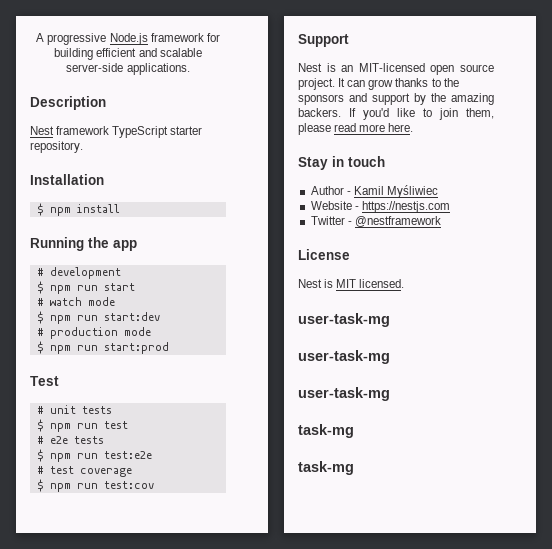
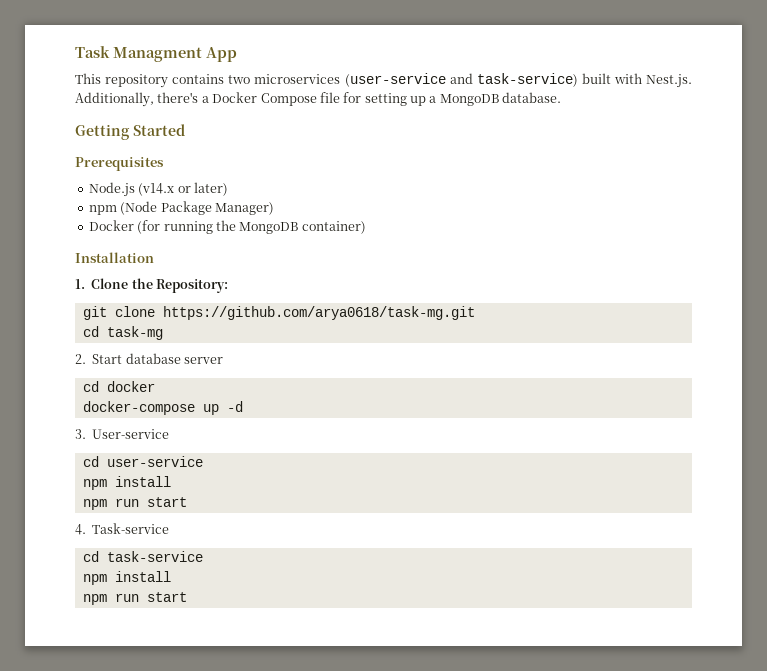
[36,33,220,45] [54,48,202,60] [66,63,190,75] [30,96,106,110] [30,126,203,138] [30,141,83,153] [30,174,104,185] [36,203,120,216] [30,237,137,251] [36,267,121,279] [36,281,135,294] [36,297,115,306] [36,311,160,324] [36,327,151,339] [36,341,169,354] [30,376,59,386] [36,405,112,414] [36,419,128,432] [36,436,104,444] [36,449,152,462] [36,466,132,477] [36,479,154,492] [298,34,349,47] [298,63,494,75] [298,78,459,90] [298,93,494,105] [298,108,494,120] [298,123,414,135] [298,156,385,170] [310,185,438,198] [310,201,450,213] [310,216,441,227] [298,249,350,260] [298,279,405,288] [298,313,390,327] [298,350,390,364] [298,387,390,401] [298,424,354,438] [298,461,354,475] A progressive Node.js framework for building efficient and scalable server-side applications. // Description // Nest framework TypeScript starter repository. // Installation // $ npm install // Running the app // # development // $ npm run start // # watch mode // $ npm run start:dev // # production mode // $ npm run start:prod // Test // # unit tests // $ npm run test // # e2e tests // $ npm run test:e2e // # test coverage // $ npm run test:cov // Support // Nest is an MIT-licensed open source project. It can grow thanks to the sponsors and support by the amazing backers. If you'd like to join them, please read more here. // Stay in touch // Author - Kamil Myśliwiec // Website - https://nestjs.com // Twitter - @nestframework // License // Nest is MIT licensed. // user-task-mg // user-task-mg // user-task-mg // task-mg // task-mg -> [75,46,237,62] [75,73,693,88] [75,92,562,107] [75,124,185,140] [75,157,164,171] [88,182,228,197] [88,201,274,215] [88,220,366,234] [75,252,154,263] [75,278,228,293] [82,306,475,320] [82,326,163,340] [75,353,223,364] [82,381,155,392] [82,401,243,415] [75,429,170,439] [82,456,203,467] [82,476,171,490] [82,497,187,510] [75,523,170,535] [82,551,203,562] [82,571,171,585] [82,592,187,605] Task Managment App // This repository contains two microservices (user-service and task-service) built with Nest.js. Additionally, there's a Docker Compose file for setting up a MongoDB database. // Getting Started // Prerequisites // Node.js (v14.x or later) // npm (Node Package Manager) // Docker (for running the MongoDB container) // Installation // 1. Clone the Repository: // git clone https://github.com/arya0618/task-mg.git // cd task-mg // 2. Start database server // cd docker // docker-compose up -d // 3. User-service // cd user-service // npm install // npm run start // 4. Task-service // cd task-service // npm install // npm run start

